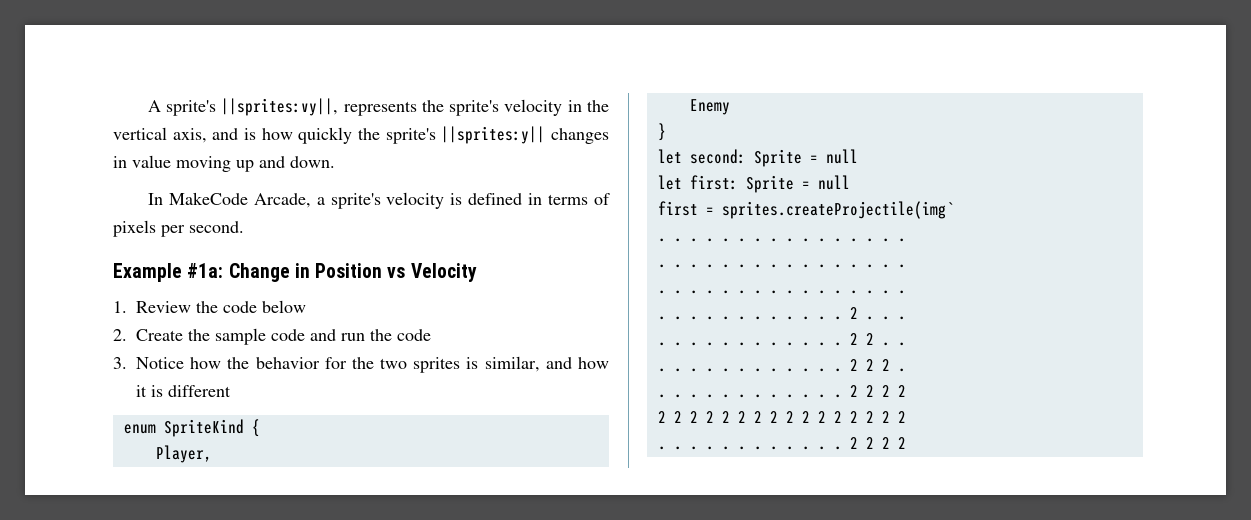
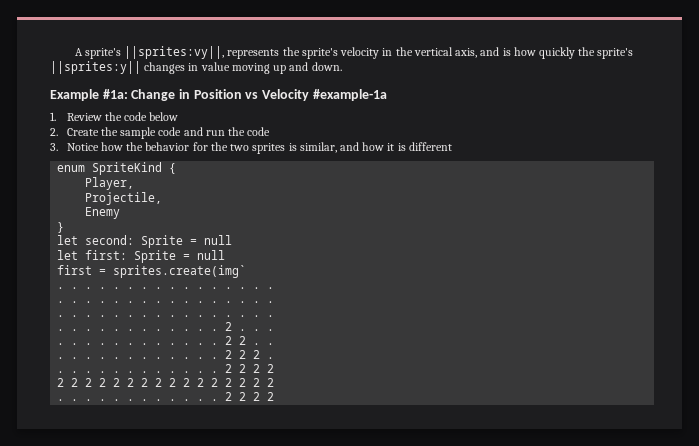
[147,192,610,209] [113,220,244,237] // In MakeCode Arcade, a sprite's velocity is defined in terms of pixels per second. -> (342, 66) none
(477, 272) none -> [312,89,387,101] #example-1a
(212, 454) none -> [85,192,163,205] // Projectile,
[721,201,954,219] sprites.createProjectile(img` -> [113,265,247,278] sprites.create(img`

